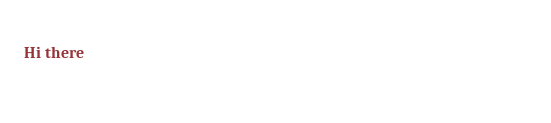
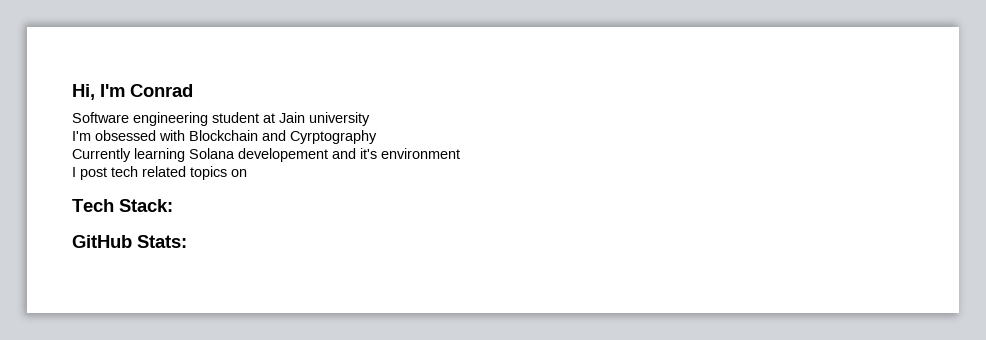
[24,46,85,58] Hi there -> [72,84,193,100] [72,112,370,126] [72,130,377,144] [72,148,460,162] [72,166,247,180] [72,199,173,212] [72,235,187,248] Hi, I'm Conrad // Software engineering student at Jain university // I'm obsessed with Blockchain and Cyrptography // Currently learning Solana developement and it's environment // I post tech related topics on // Tech Stack: // GitHub Stats:

